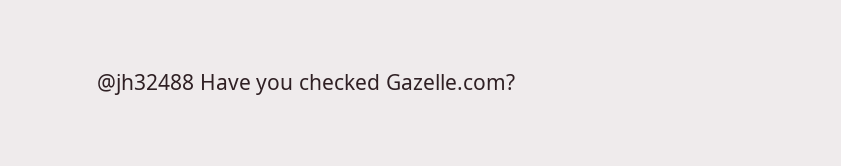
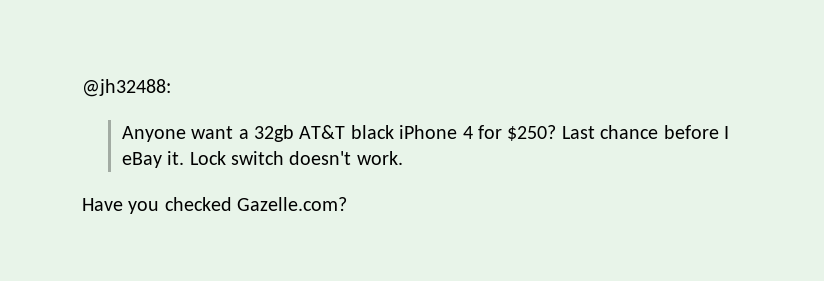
[97,74,194,95] @jh32488 -> [82,79,171,97] [121,125,729,142] [121,151,403,168] @jh32488: // Anyone want a 32gb AT&T black iPhone 4 for $250? Last chance before I eBay it. Lock switch doesn't work. //

